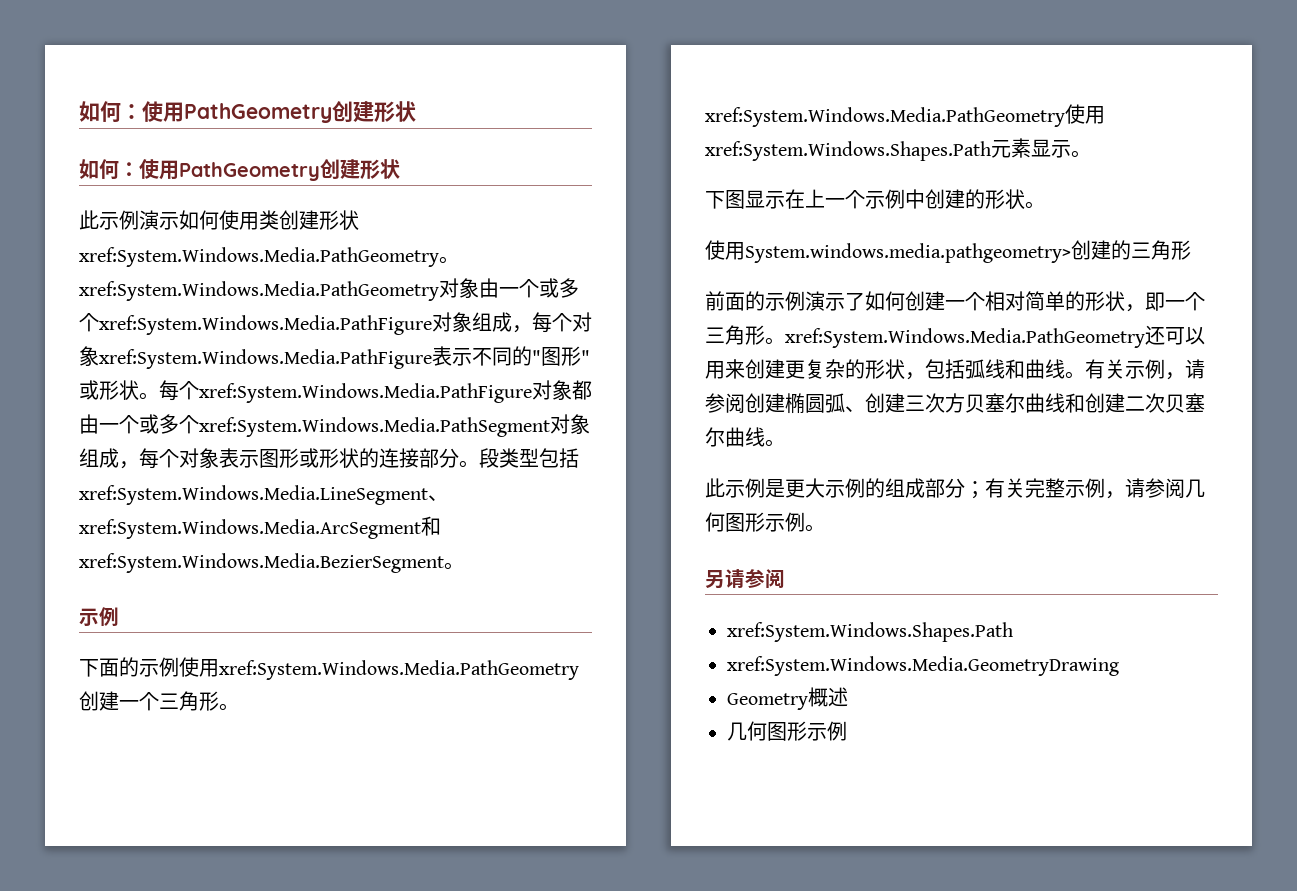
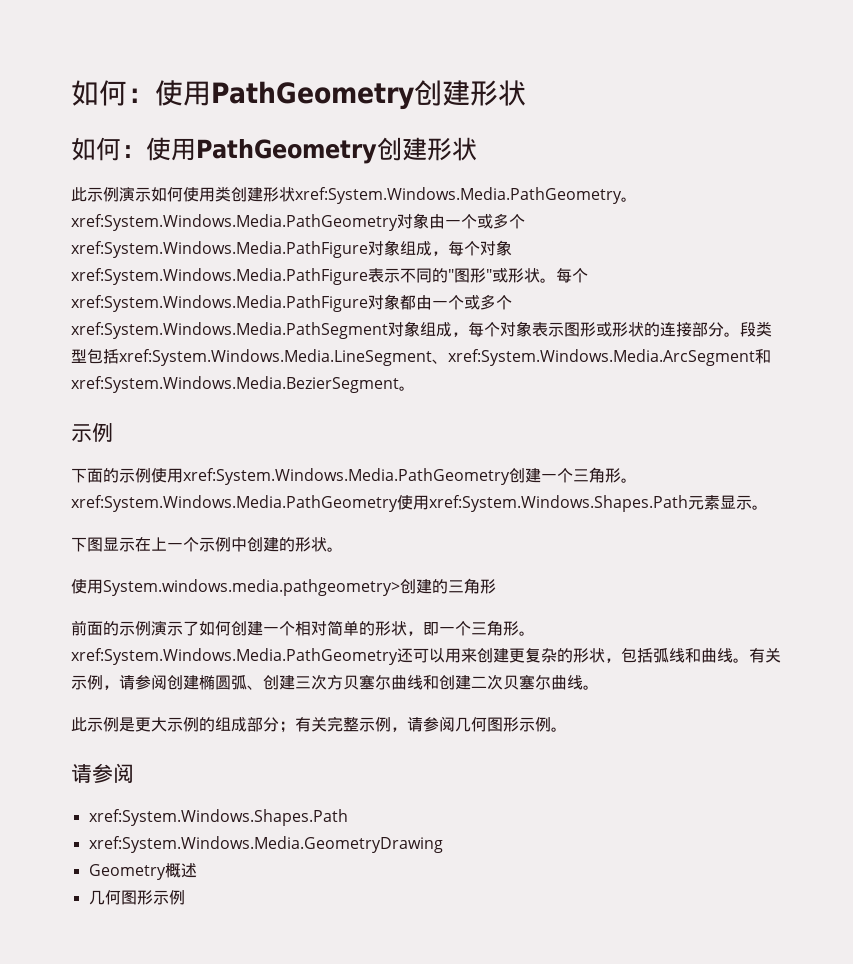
[705,570,725,589] 另 -> (567, 729) none

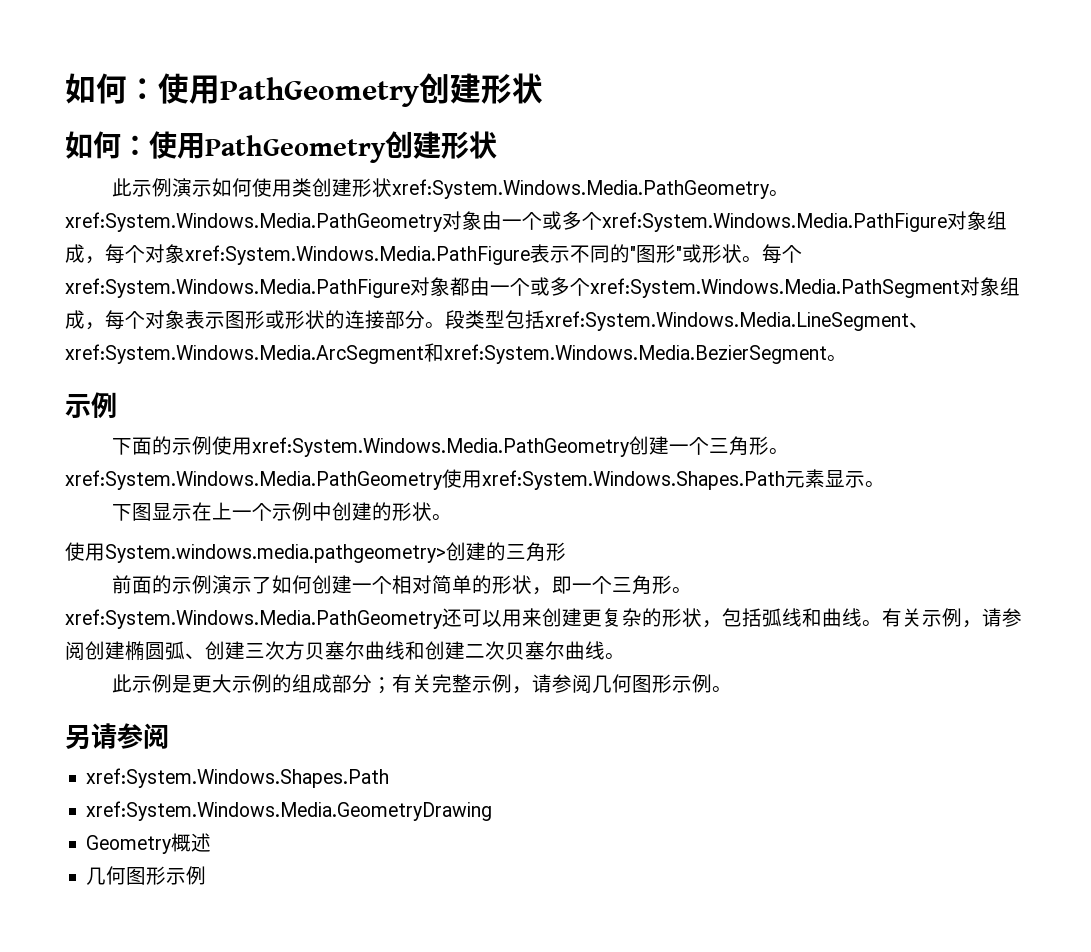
(567, 729) none -> [65,725,91,749] 另

